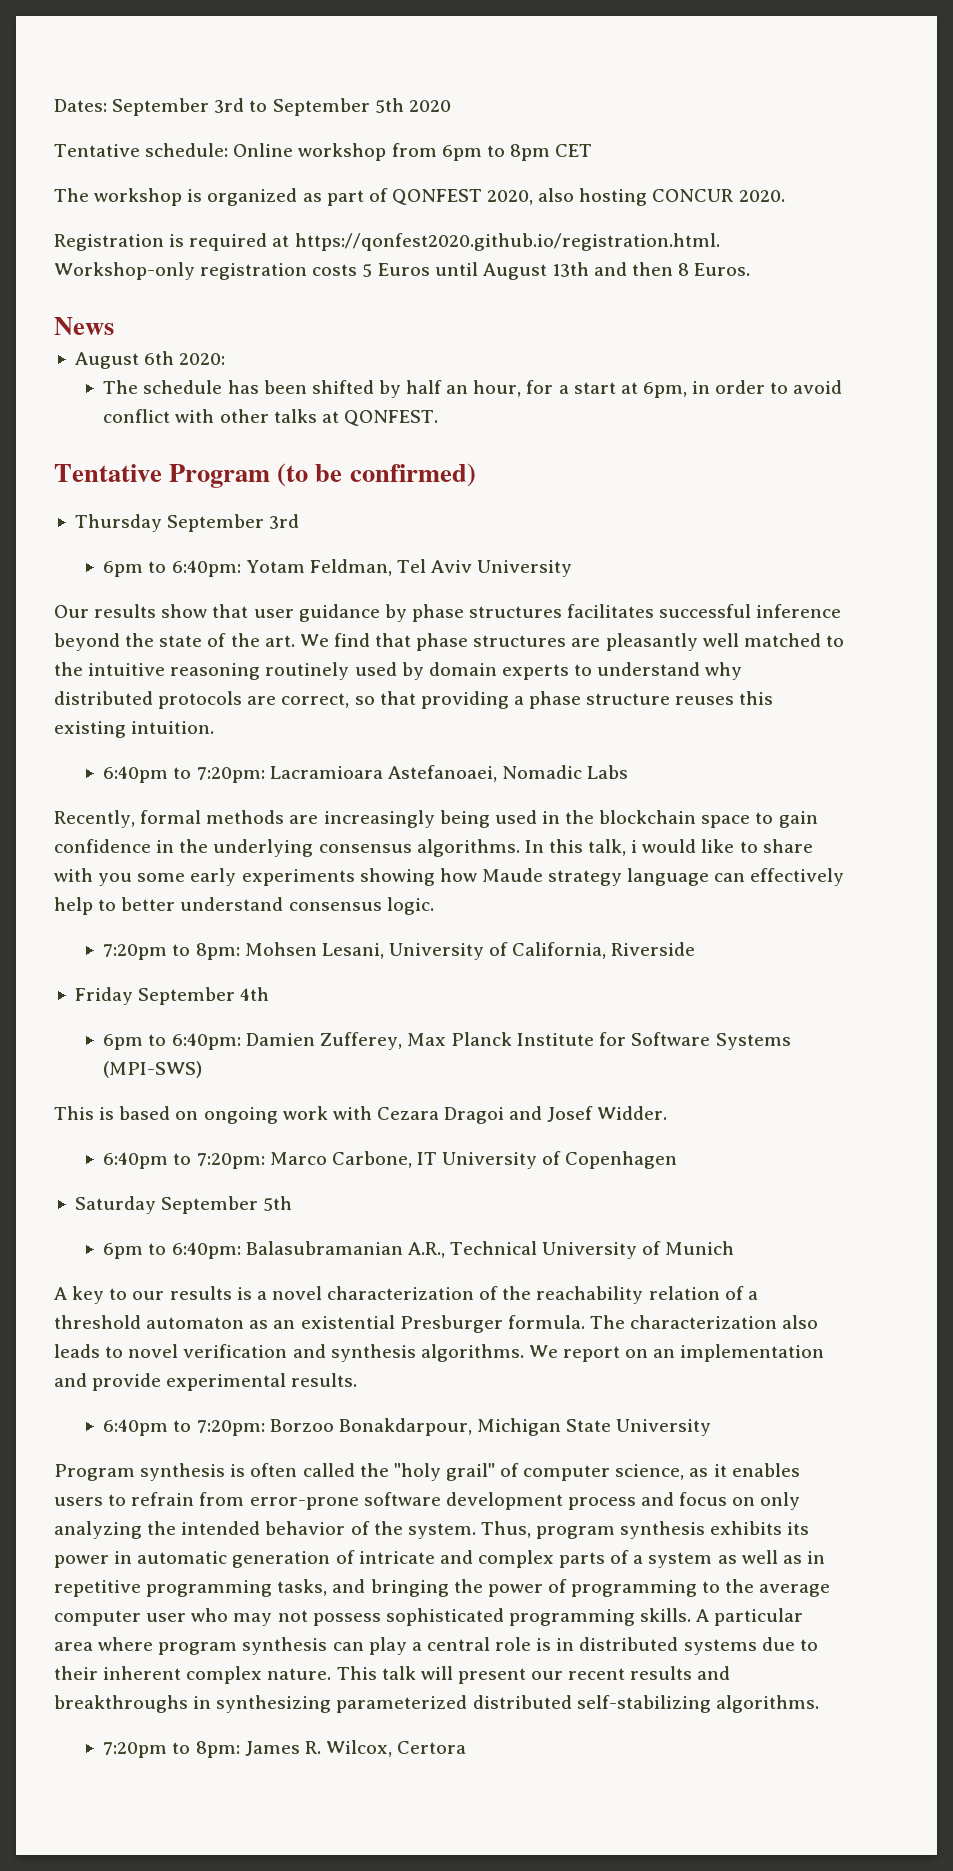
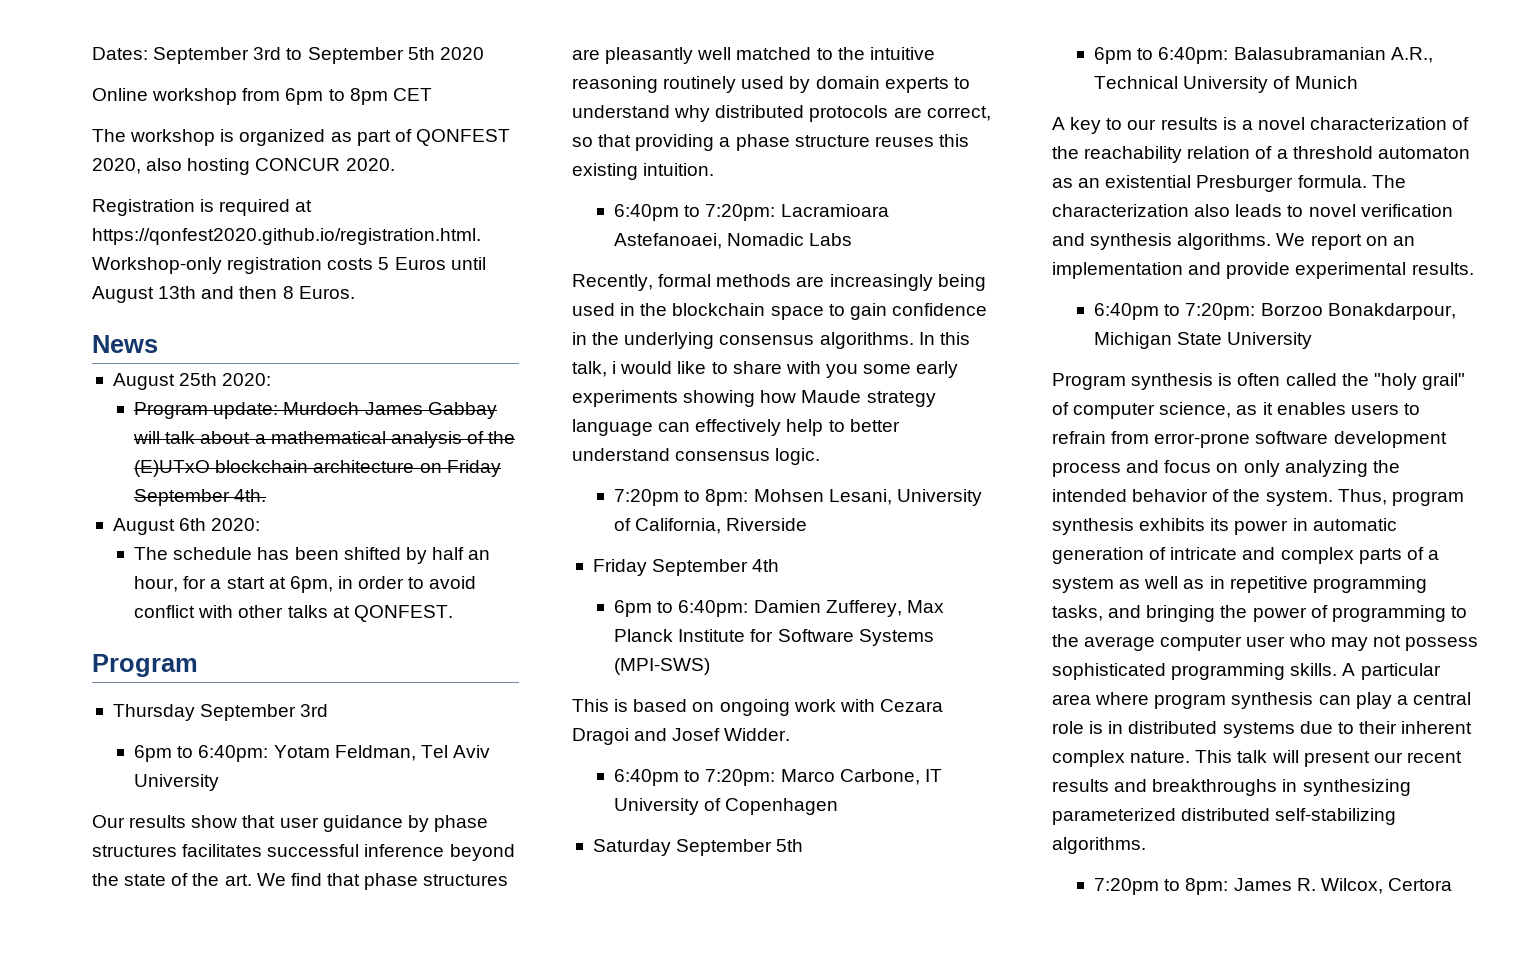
[54,143,229,157] Tentative schedule: -> (484, 53) none
(114, 326) none -> [112,373,272,390] [134,402,497,419] [133,431,516,448] [134,460,501,477] [134,489,267,506] // August 25th 2020: // Program update: Murdoch James Gabbay will talk about a mathematical analysis of the (E)UTxO blockchain architecture on Friday September 4th.
[54,463,476,488] Tentative Program (to be confirmed) -> [92,654,198,677] Program

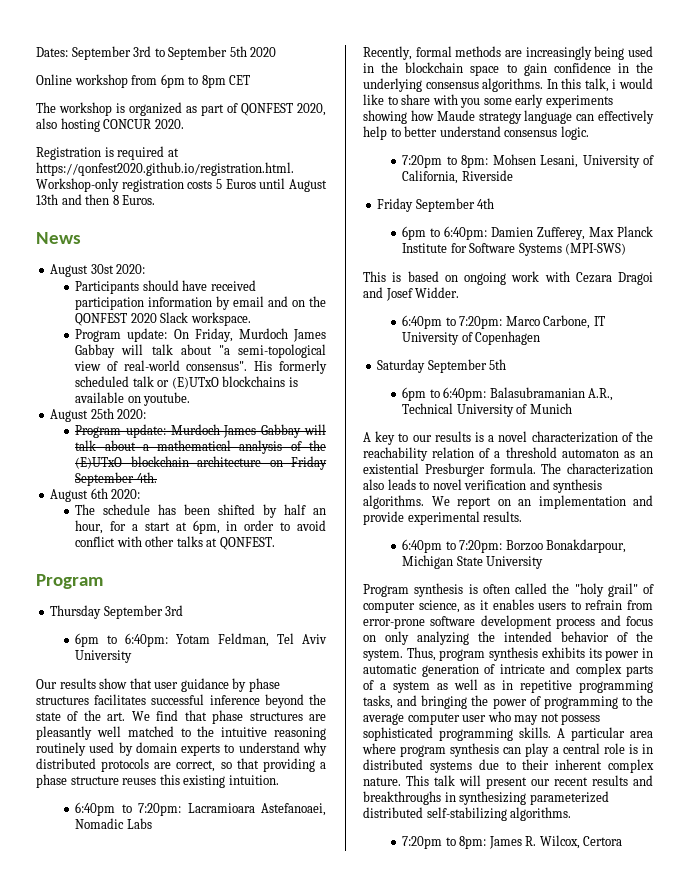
(158, 344) none -> [50,264,146,277] [75,280,256,294] [75,296,326,310] [75,312,251,326] [75,328,326,342] [75,344,326,358] [74,360,327,374] [75,376,298,389] [75,392,191,406] // August 30st 2020: // Participants should have received participation information by email and on the QONFEST 2020 Slack workspace. // Program update: On Friday, Murdoch James Gabbay will talk about "a semi-topological view of real-world consensus". His formerly scheduled talk or (E)UTxO blockchains is available on youtube.

